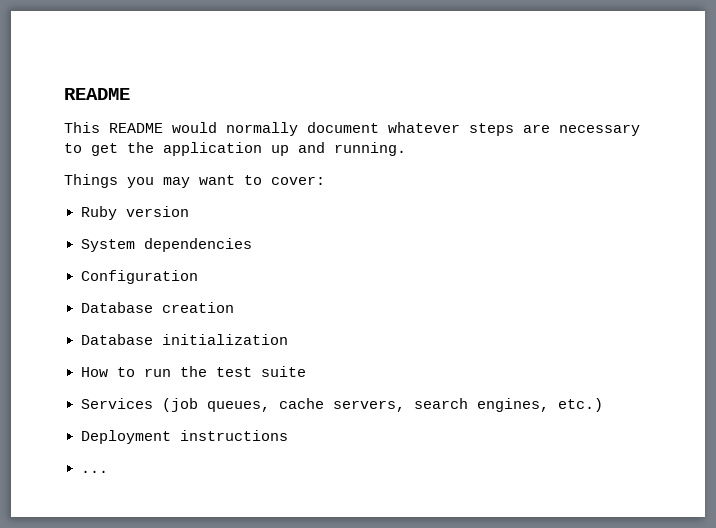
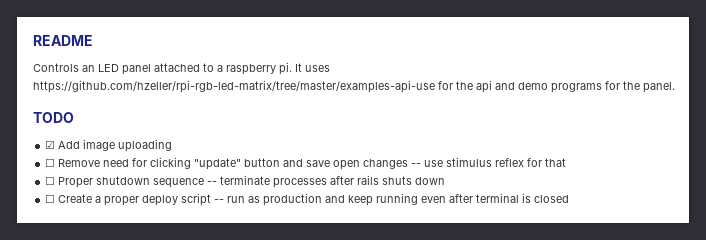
[64,122,640,136] [64,142,406,156] [64,174,325,188] [80,206,189,220] [80,238,252,252] [80,270,198,284] [80,302,234,313] [80,334,288,345] [80,366,306,377] [80,398,603,412] [80,430,288,444] [80,470,108,473] This README would normally document whatever steps are necessary to get the application up and running. // Things you may want to cover: // Ruby version // System dependencies // Configuration // Database creation // Database initialization // How to run the test suite // Services (job queues, cache servers, search engines, etc.) // Deployment instructions // ... -> [33,62,330,75] [33,80,675,93] [33,112,74,123] [45,139,173,152] [45,157,567,170] [45,175,446,188] [45,193,570,206] Controls an LED panel attached to a raspberry pi. It uses https://github.com/hzeller/rpi-rgb-led-matrix/tree/master/examples-api-use for the api and demo programs for the panel. // TODO // ☑ Add image uploading // ☐ Remove need for clicking "update" button and save open changes -- use stimulus reflex for that // ☐ Proper shutdown sequence -- terminate processes after rails shuts down // ☐ Create a proper deploy script -- run as production and keep running even after terminal is closed

